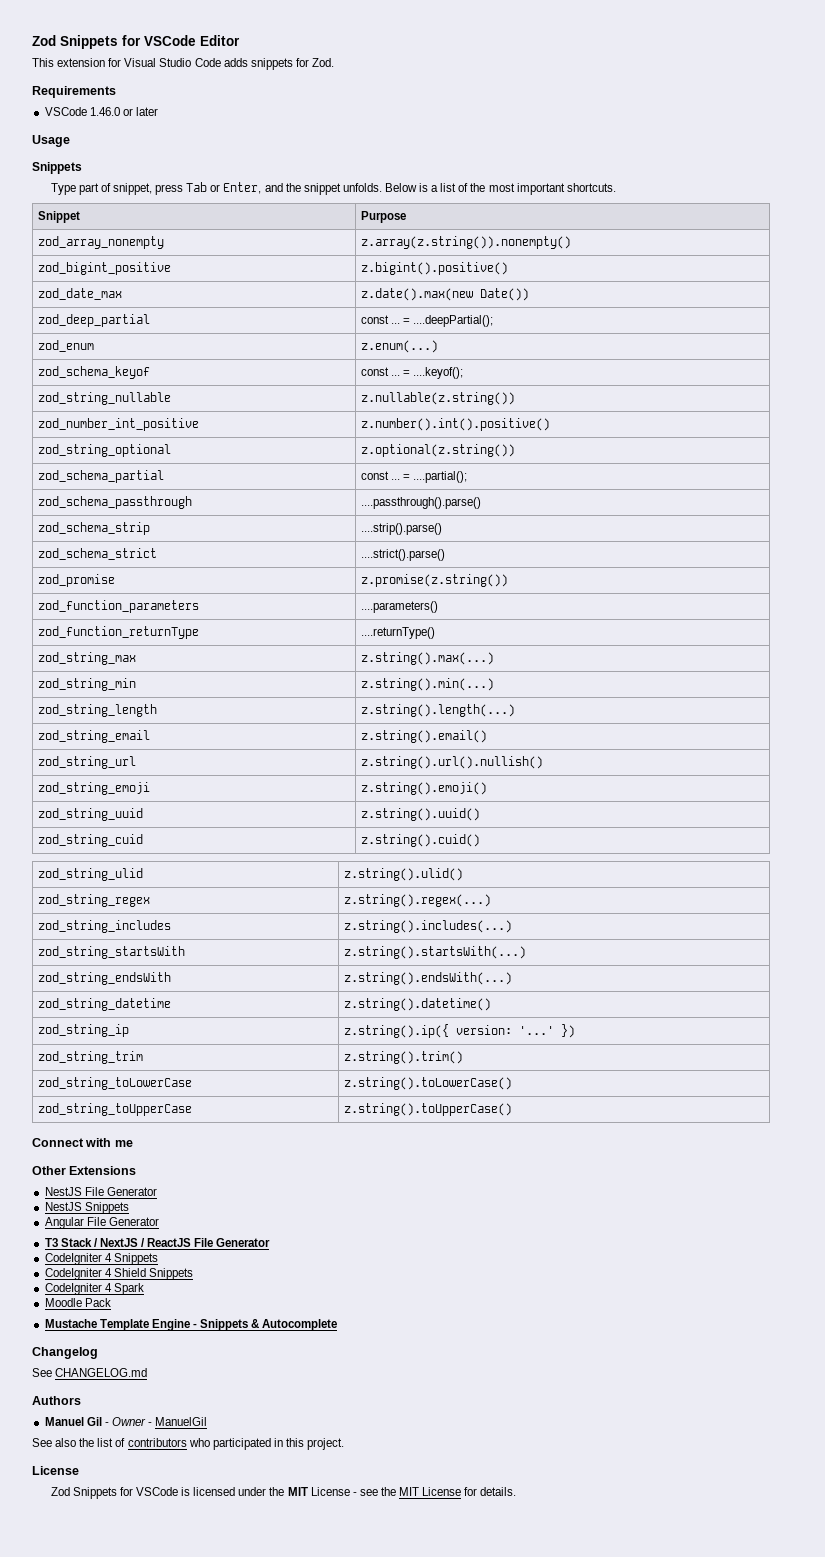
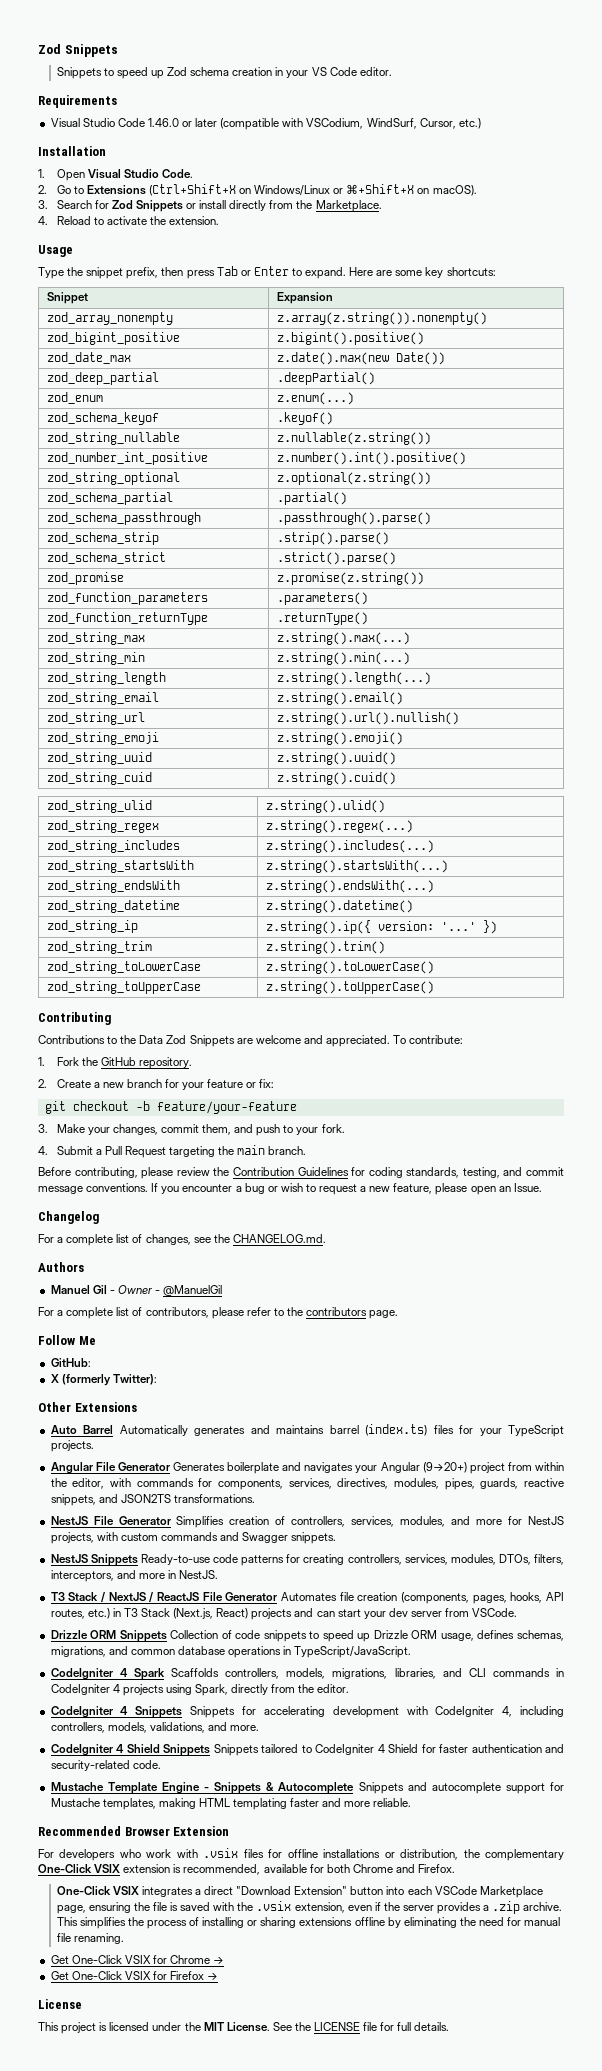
[32,35,240,49] [32,58,334,70] [32,86,116,98] [44,107,158,116] Zod Snippets for VSCode Editor // This extension for Visual Studio Code adds snippets for Zod. // Requirements // VSCode 1.46.0 or later -> [38,44,118,57] [56,67,392,79] [38,95,117,108] [50,118,481,130] [38,146,106,156] [38,169,193,181] [38,184,477,196] [38,200,382,212] [38,216,220,225] Zod Snippets // Snippets to speed up Zod schema creation in your VS Code editor. // Requirements // Visual Studio Code 1.46.0 or later (compatible with VSCodium, WindSurf, Cursor, etc.) // Installation // 1. Open Visual Studio Code. // 2. Go to Extensions (Ctrl+Shift+X on Windows/Linux or ⌘+Shift+X on macOS). // 3. Search for Zod Snippets or install directly from the Marketplace. // 4. Reload to activate the extension.
[32,162,82,174] // Snippets -> (73, 251) none
[78,182,616,195] part of snippet, press Tab or Enter, and the snippet unfolds. Below is a list of the most important shortcuts. -> [67,266,496,279] the snippet prefix, then press Tab or Enter to expand. Here are some key shortcuts:
[361,211,407,223] Purpose -> [276,292,333,304] Expansion
[361,315,494,327] const ... = ....deepPartial(); -> [276,372,375,385] .deepPartial()
[361,367,464,379] const ... = ....keyof(); -> [276,412,333,425] .keyof()
[361,471,468,483] const ... = ....partial(); -> [276,492,347,505] .partial()
[361,497,482,509] ....passthrough().parse() -> [276,512,431,525] .passthrough().parse()
[361,523,443,535] ....strip().parse() -> [276,532,389,545] .strip().parse()
[361,549,446,561] ....strict().parse() -> [276,552,396,565] .strict().parse()
[361,601,439,613] ....parameters() -> [276,592,368,605] .parameters()
[361,627,436,639] ....returnType() -> [276,612,368,625] .returnType()
[32,1138,133,1147] [32,1166,137,1175] [44,1187,157,1196] [44,1202,129,1214] [44,1217,159,1229] Connect with me // Other Extensions // NestJS File Generator // NestJS Snippets // Angular File Generator -> [38,1012,111,1025] [38,1035,464,1047] [38,1057,192,1069] [38,1079,275,1090] [44,1101,297,1114] [38,1124,345,1136] [38,1145,307,1158] [38,1167,564,1179] [38,1183,542,1195] [38,1211,99,1224] [38,1234,326,1246] [38,1262,84,1272] [50,1285,223,1296] [38,1307,399,1319] [38,1335,96,1345] [50,1358,91,1367] [50,1374,157,1386] [38,1402,137,1412] [50,1424,565,1437] [50,1440,94,1452] [50,1462,565,1474] [50,1478,564,1490] [50,1494,255,1506] [50,1516,564,1528] [50,1532,337,1544] [50,1554,564,1566] [50,1570,219,1582] Contributing // Contributions to the Data Zod Snippets are welcome and appreciated. To contribute: // 1. Fork the GitHub repository. // 2. Create a new branch for your feature or fix: // git checkout -b feature/your-feature // 3. Make your changes, commit them, and push to your fork. // 4. Submit a Pull Request targeting the main branch. // Before contributing, please review the Contribution Guidelines for coding standards, testing, and commit message conventions. If you encounter a bug or wish to request a new feature, please open an Issue. // Changelog // For a complete list of changes, see the CHANGELOG.md. // Authors // Manuel Gil - Owner - @ManuelGil // For a complete list of contributors, please refer to the contributors page. // Follow Me // GitHub: // X (formerly Twitter): // Other Extensions // Auto Barrel Automatically generates and maintains barrel (index.ts) files for your TypeScript projects. // Angular File Generator Generates boilerplate and navigates your Angular (9→20+) project from within the editor, with commands for components, services, directives, modules, pipes, guards, reactive snippets, and JSON2TS transformations. // NestJS File Generator Simplifies creation of controllers, services, modules, and more for NestJS projects, with custom commands and Swagger snippets. // NestJS Snippets Ready-to-use code patterns for creating controllers, services, modules, DTOs, filters, interceptors, and more in NestJS.
[44,1253,158,1265] [44,1268,193,1280] [44,1283,144,1295] [44,1298,111,1307] // CodeIgniter 4 Snippets // CodeIgniter 4 Shield Snippets // CodeIgniter 4 Spark // Moodle Pack -> [280,1592,564,1604] [50,1608,518,1620] [50,1630,564,1642] [50,1646,412,1658] [50,1668,564,1680] [50,1684,350,1696] [50,1706,564,1718] [50,1722,260,1733] [50,1744,564,1756] [50,1760,161,1771] Automates file creation (components, pages, hooks, API routes, etc.) in T3 Stack (Next.js, React) projects and can start your dev server from VSCode. // Drizzle ORM Snippets Collection of code snippets to speed up Drizzle ORM usage, defines schemas, migrations, and common database operations in TypeScript/JavaScript. // CodeIgniter 4 Spark Scaffolds controllers, models, migrations, libraries, and CLI commands in CodeIgniter 4 projects using Spark, directly from the editor. // CodeIgniter 4 Snippets Snippets for accelerating development with CodeIgniter 4, including controllers, models, validations, and more. // CodeIgniter 4 Shield Snippets Snippets tailored to CodeIgniter 4 Shield for faster authentication and security-related code.
[32,1347,98,1359] [32,1368,148,1377] [32,1396,81,1405] [44,1417,208,1426] [32,1438,345,1450] [32,1466,79,1475] [50,1487,178,1499] // Changelog // See CHANGELOG.md // Authors // Manuel Gil - Owner - ManuelGil // See also the list of contributors who participated in this project. // License // Zod Snippets for VSCode -> [358,1782,564,1794] [50,1798,412,1810] [38,1826,230,1836] [38,1848,564,1861] [38,1864,456,1875] [56,1886,543,1898] [56,1901,563,1914] [56,1917,561,1929] [56,1933,124,1944] [50,1955,225,1964] [50,1971,219,1980] [38,1999,82,2009] [38,2022,97,2034] Snippets and autocomplete support for Mustache templates, making HTML templating faster and more reliable. // Recommended Browser Extension // For developers who work with .vsix files for offline installations or distribution, the complementary One-Click VSIX extension is recommended, available for both Chrome and Firefox. // One-Click VSIX integrates a direct "Download Extension" button into each VSCode Marketplace page, ensuring the file is saved with the .vsix extension, even if the server provides a .zip archive. This simplifies the process of installing or sharing extensions offline by eliminating the need for manual file renaming. // Get One-Click VSIX for Chrome → // Get One-Click VSIX for Firefox → // License // This project
[310,1487,478,1496] License - see the MIT License for -> [226,2022,412,2032] License. See the LICENSE file for full

